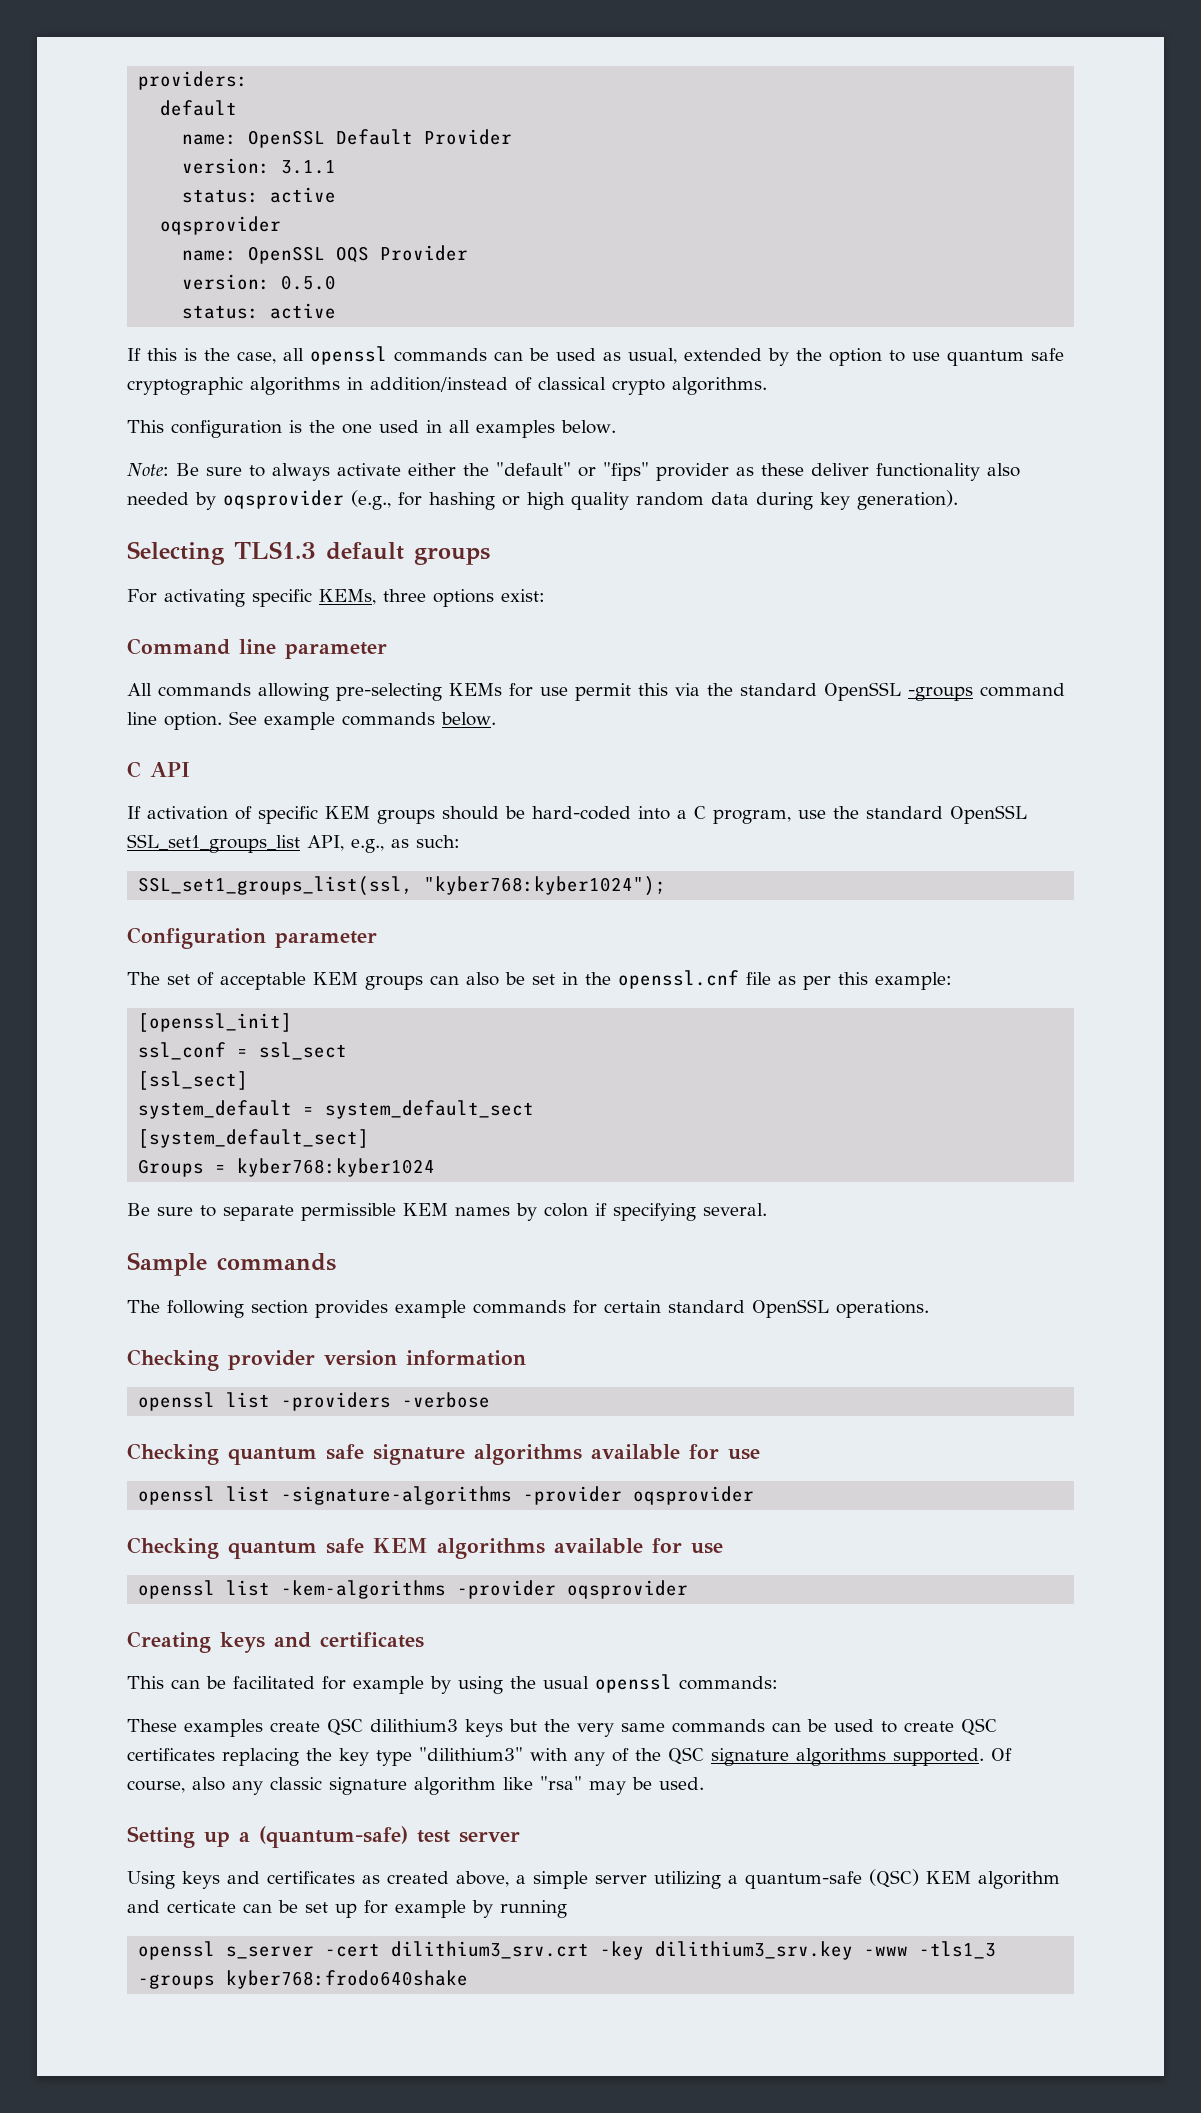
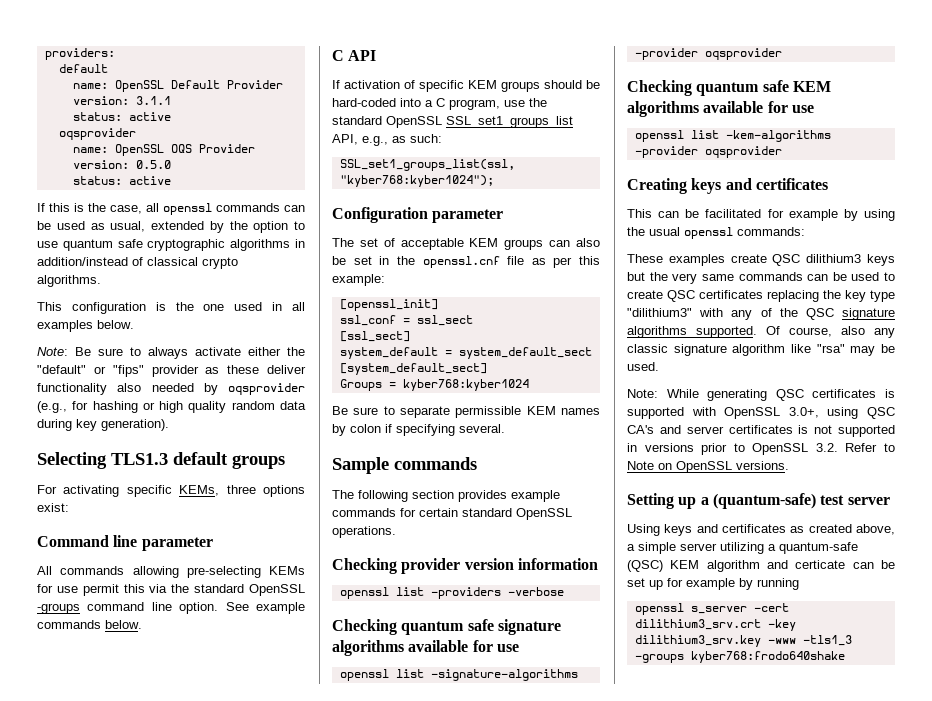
(704, 1783) none -> [627,389,895,401] [627,407,895,419] [627,425,895,437] [627,443,895,455] [627,461,789,473] // Note: While generating QSC certificates is supported with OpenSSL 3.0+, using QSC CA's and server certificates is not supported in versions prior to OpenSSL 3.2. Refer to Note on OpenSSL versions.

